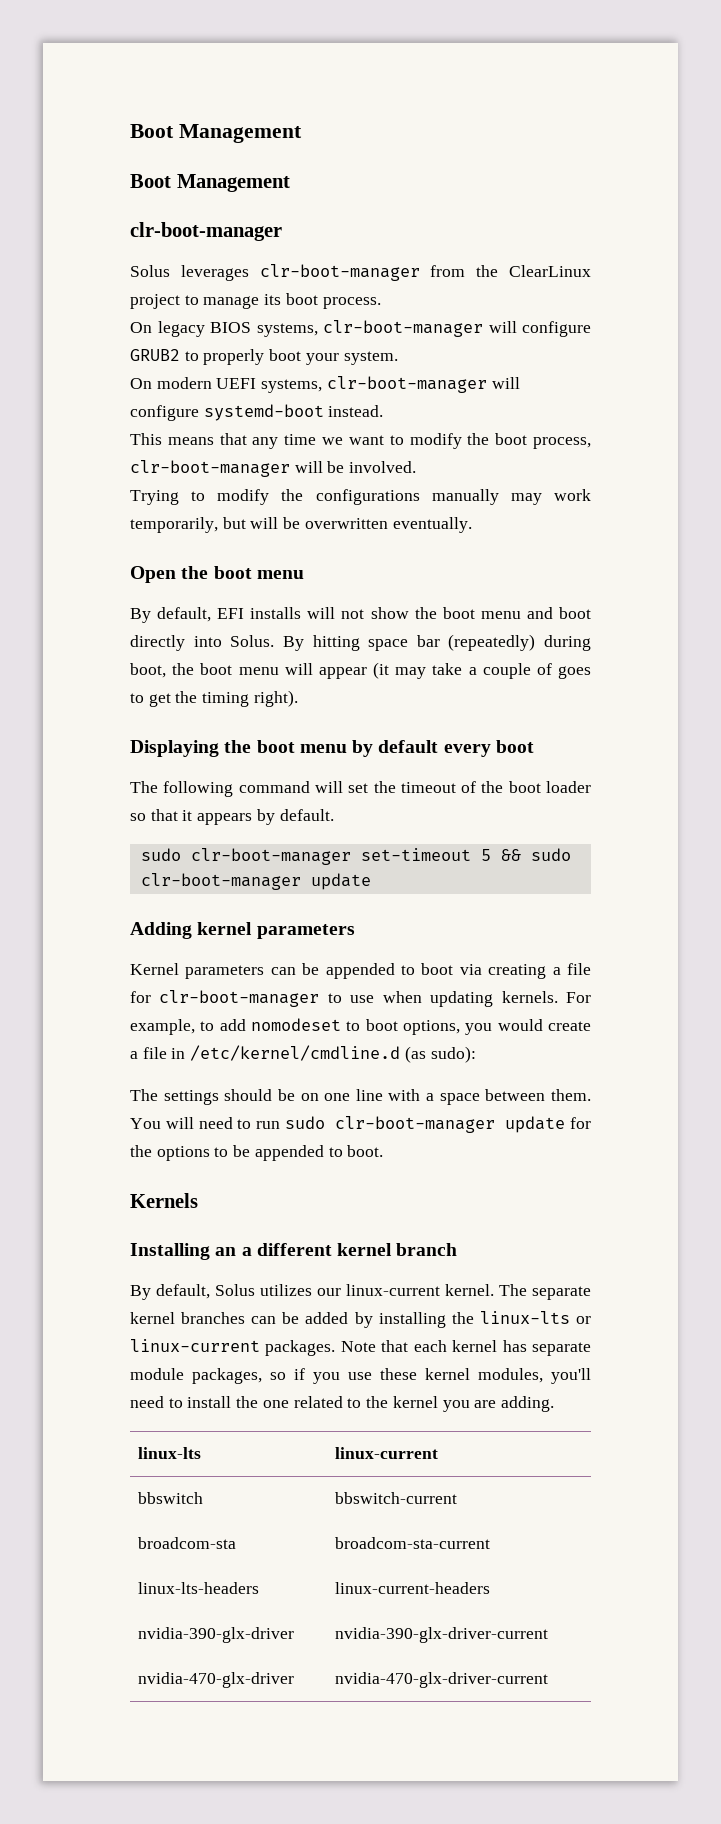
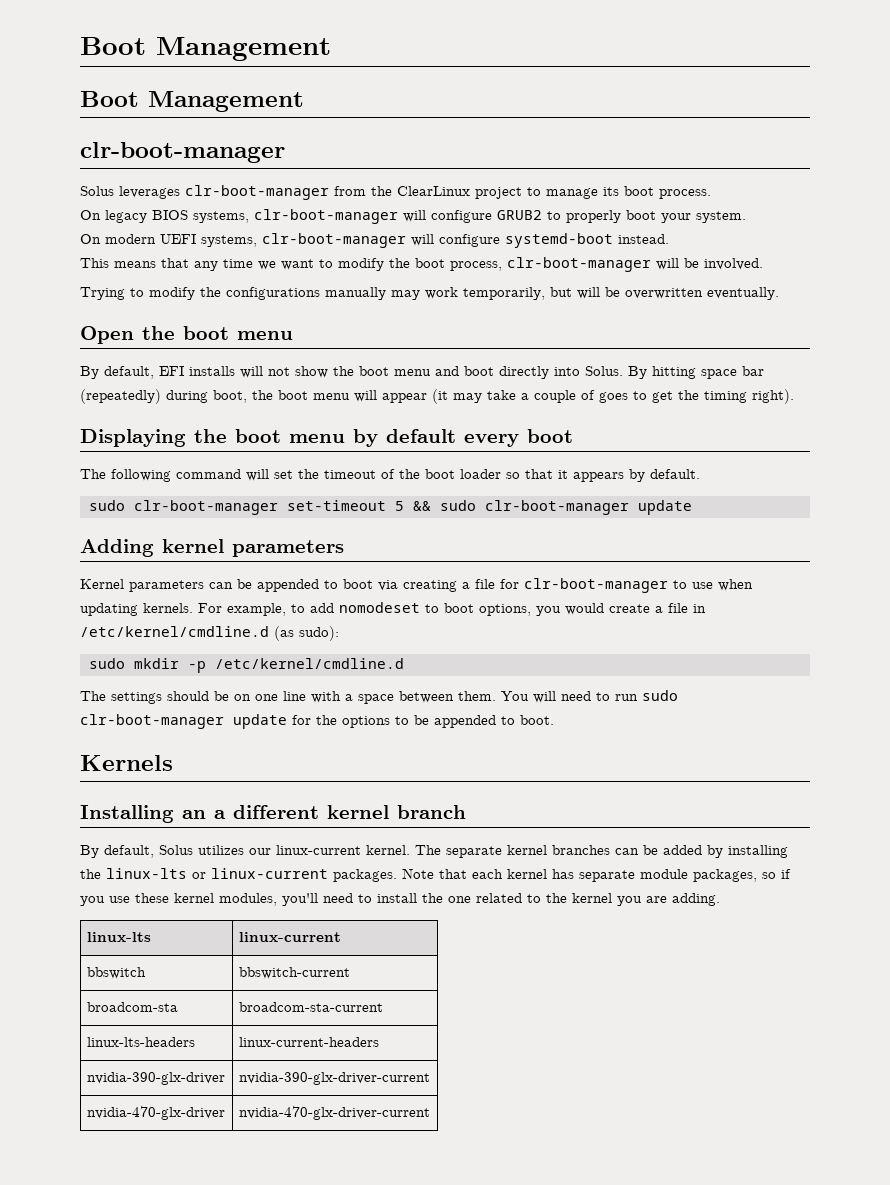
(476, 1054) none -> [89,658,404,673] // sudo mkdir -p /etc/kernel/cmdline.d

